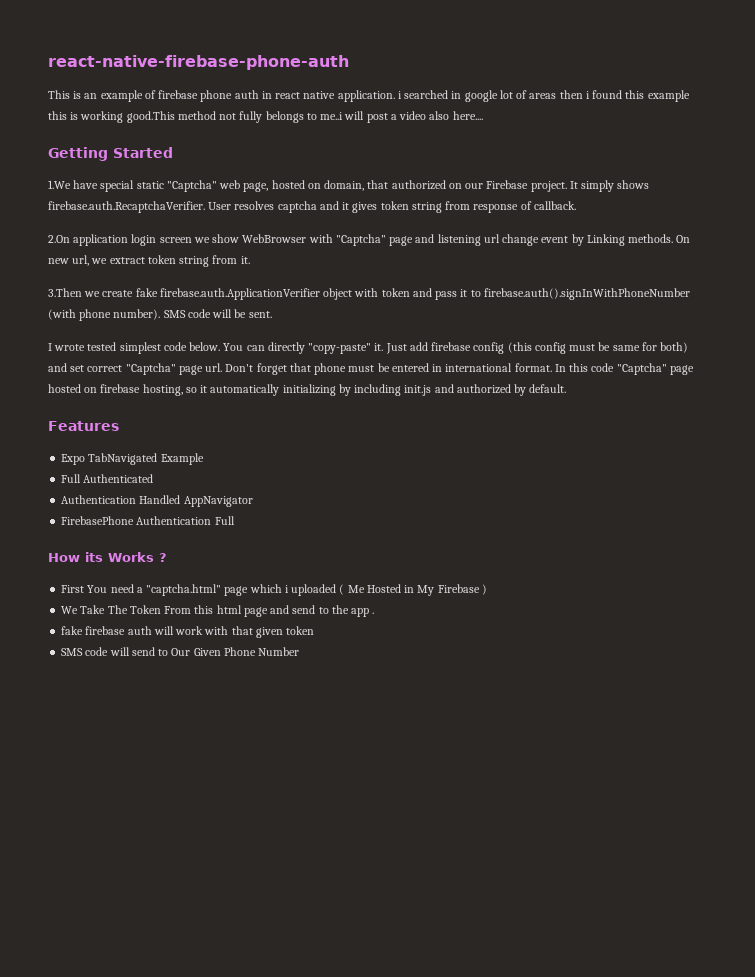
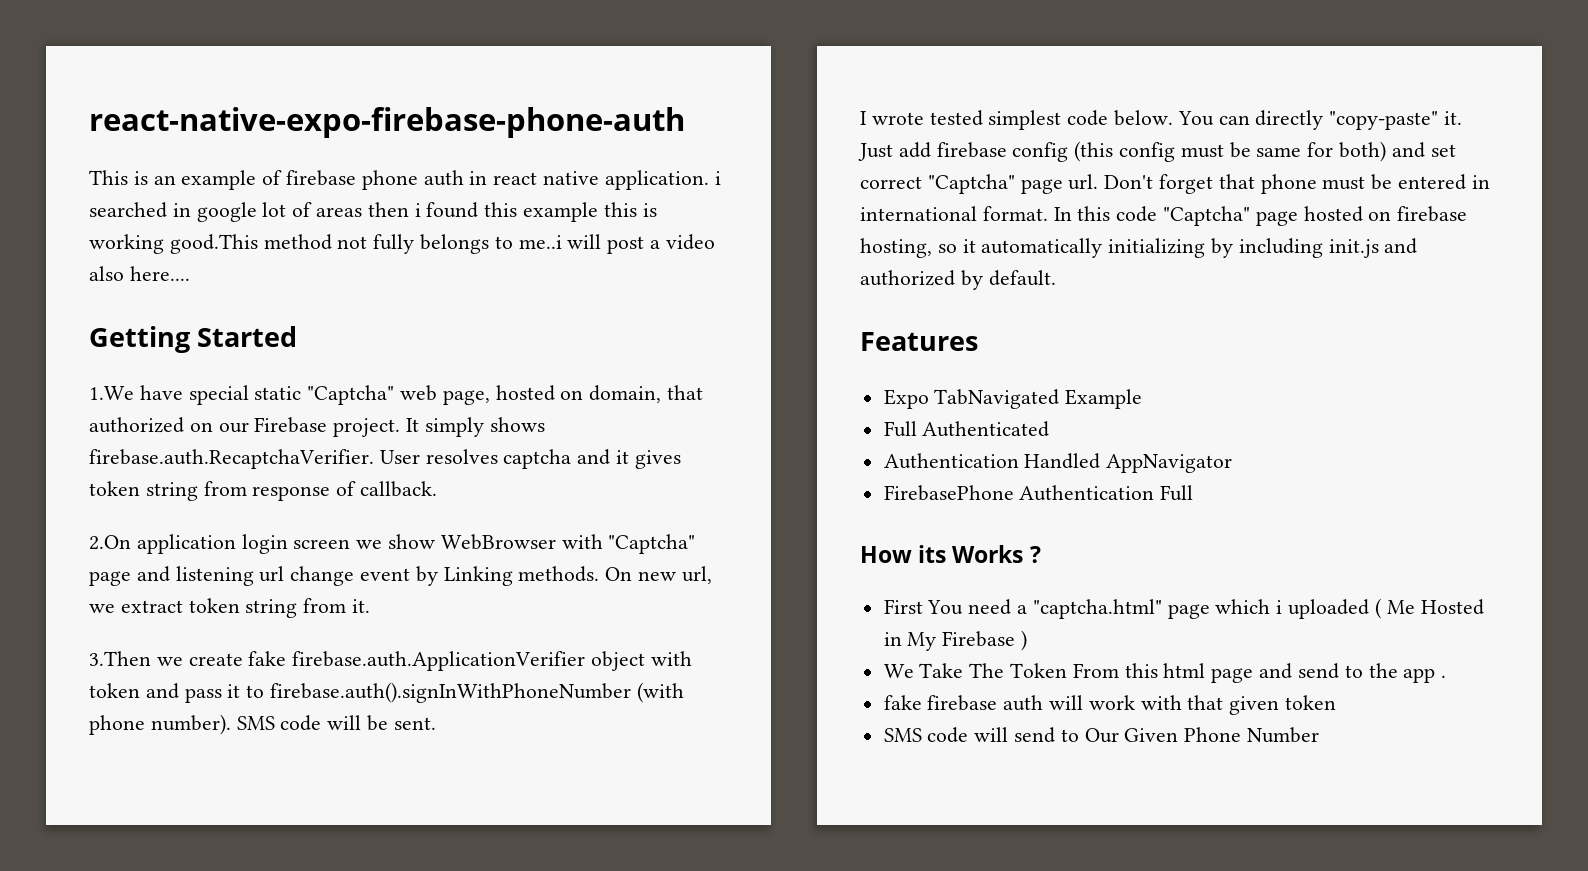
[48,55,349,70] react-native-firebase-phone-auth -> [89,107,685,138] react-native-expo-firebase-phone-auth

